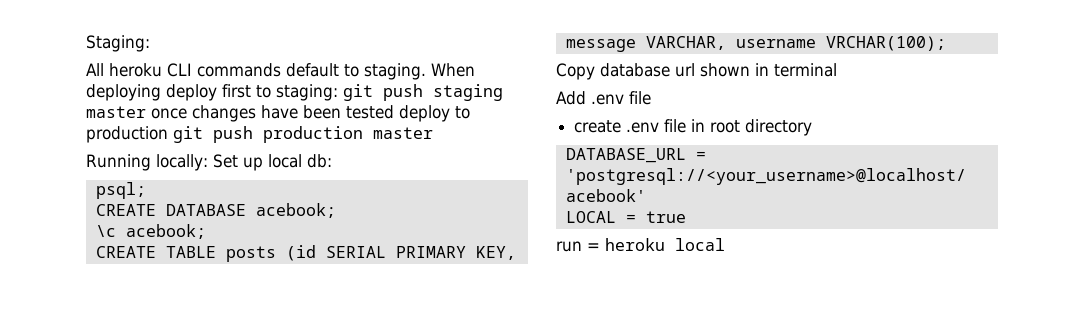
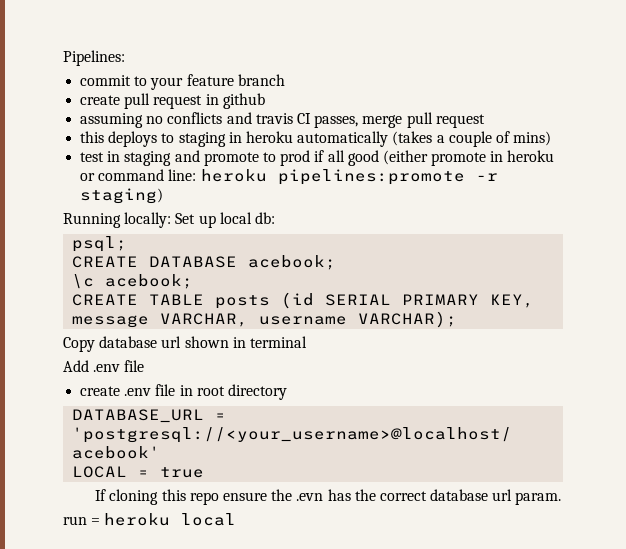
[86,35,150,52] [86,63,475,80] [86,84,503,101] [86,105,470,122] [86,126,433,143] Staging: // All heroku CLI commands default to staging. When deploying deploy first to staging: git push staging master once changes have been tested deploy to production git push production master -> [63,50,125,66] [80,74,285,90] [80,93,265,109] [80,112,485,128] [80,131,552,147] [80,150,555,166] [80,169,498,185] [80,188,164,204] Pipelines: // commit to your feature branch // create pull request in github // assuming no conflicts and travis CI passes, merge pull request // this deploys to staging in heroku automatically (takes a couple of mins) // test in staging and promote to prod if all good (either promote in heroku or command line: heroku pipelines:promote -r staging)
[825,36,946,51] VRCHAR(100); -> [358,311,458,328] VARCHAR);
(686, 217) none -> [95,489,562,505] // If cloning this repo ensure the .evn has the correct database url param.

